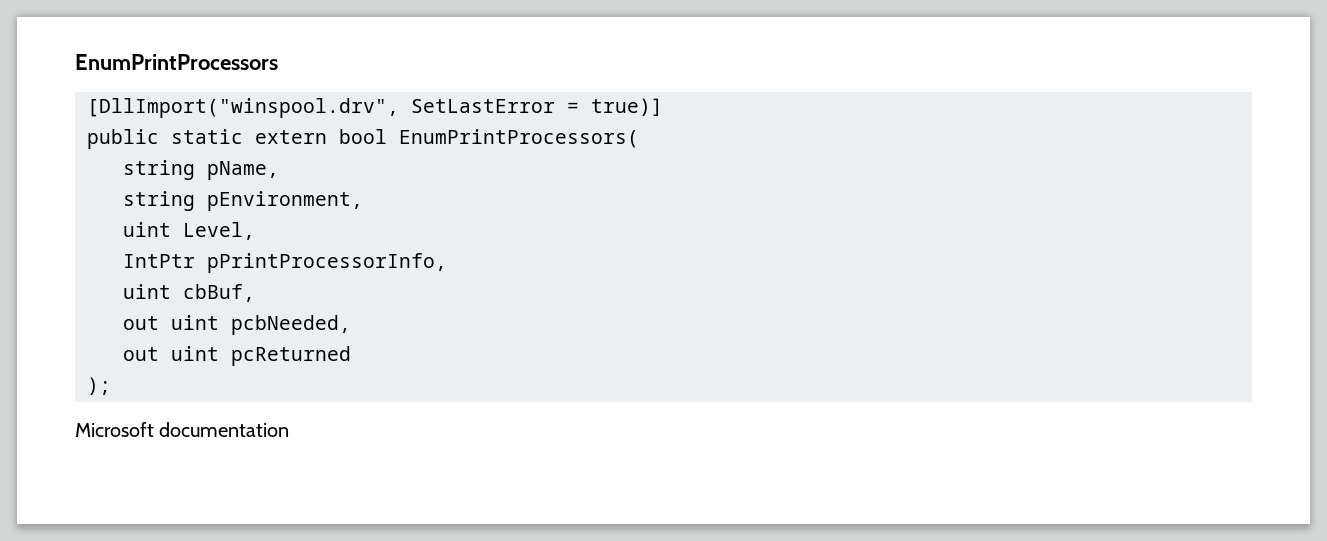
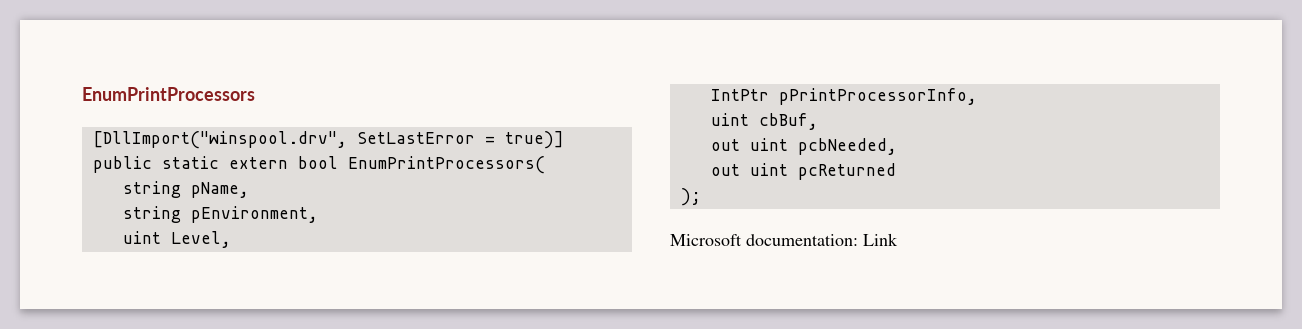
[159,422,290,437] documentation -> [746,233,898,246] documentation: Link

